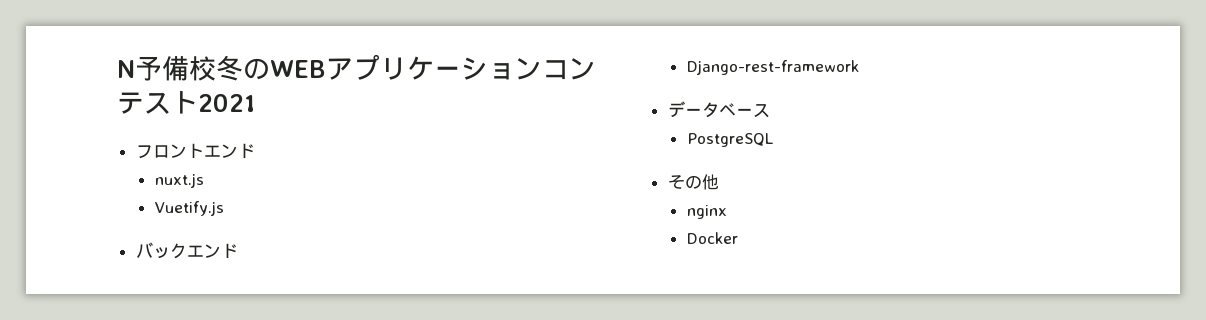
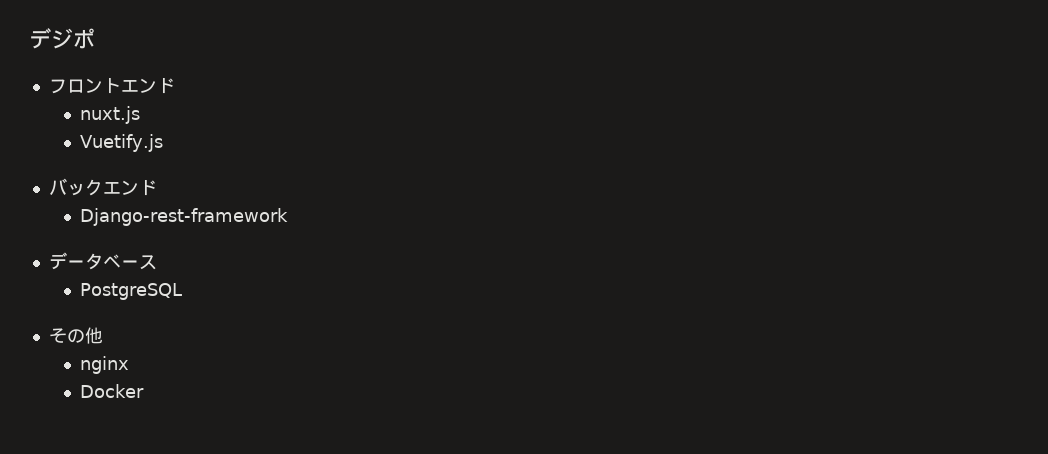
[117,54,596,81] [117,91,255,114] N予備校冬のWEBアプリケーションコンテスト2021 -> [29,28,95,49] デジポ

